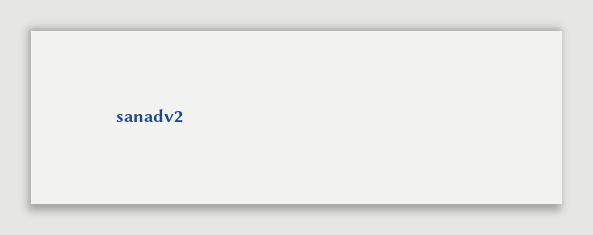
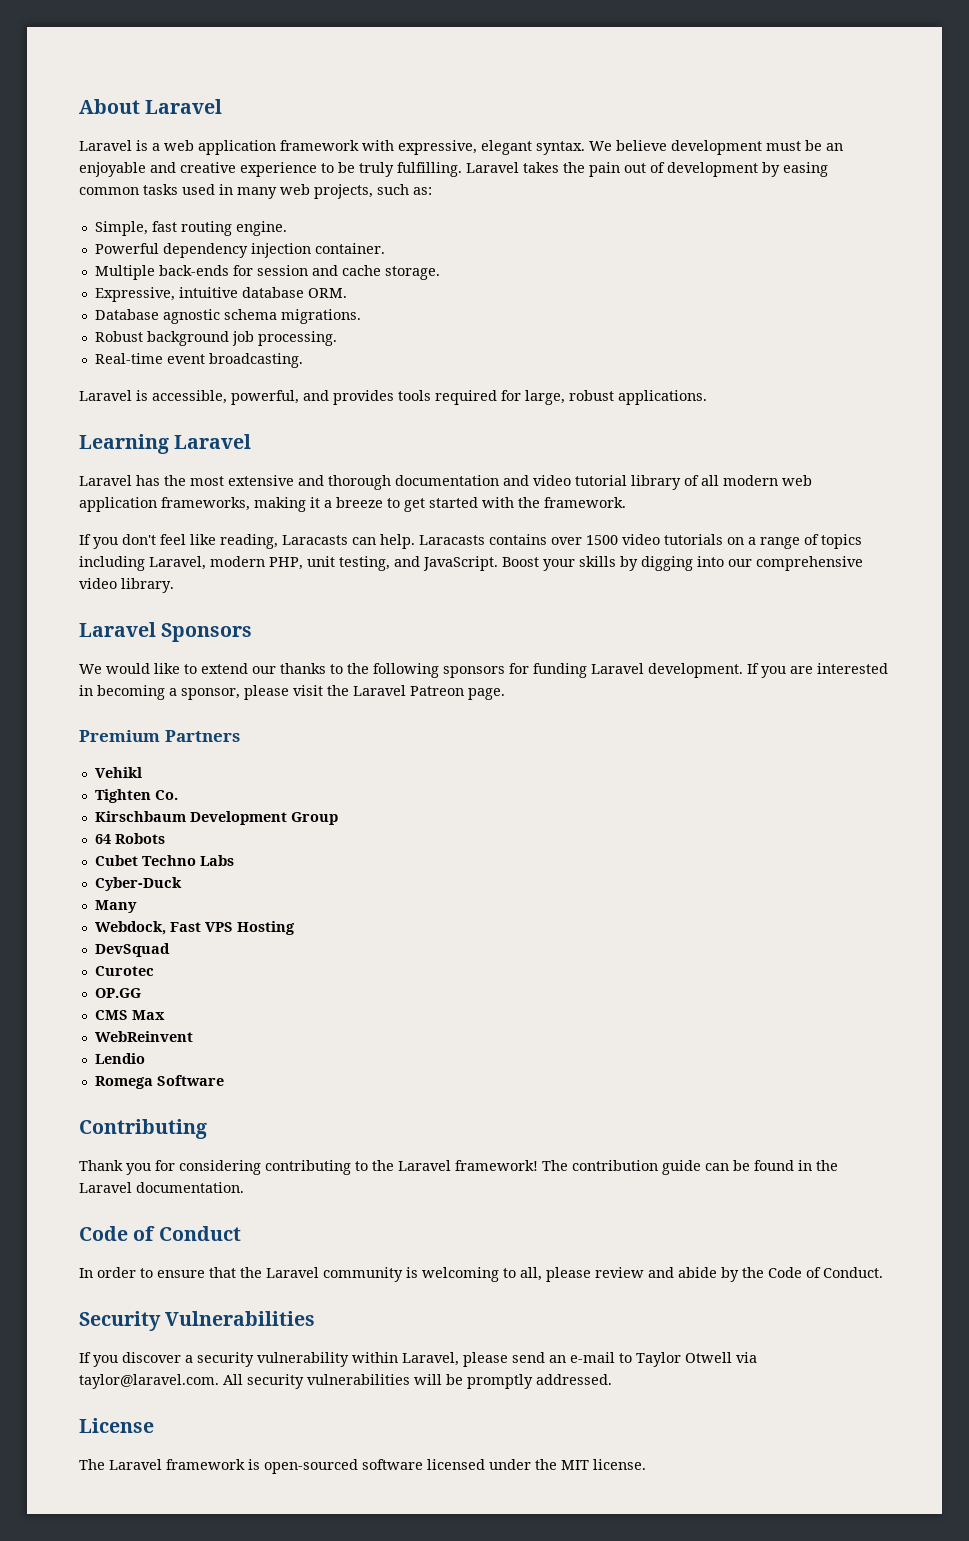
[116,109,183,123] sanadv2 -> [79,99,223,114] [79,140,843,155] [79,162,828,177] [79,184,432,199] [94,221,287,236] [94,243,385,258] [94,265,440,280] [94,287,347,302] [94,309,361,324] [94,331,337,346] [94,353,303,368] [79,390,707,405] [79,434,252,454] [79,475,812,490] [79,497,626,512] [79,534,862,549] [79,556,863,571] [79,578,174,593] [79,622,253,642] [79,663,888,678] [79,685,505,700] [79,730,240,742] [94,767,142,778] [94,789,178,803] [94,811,338,825] [94,833,165,844] [94,855,234,866] [94,877,182,891] [94,900,137,913] [94,921,295,935] [94,943,170,957] [94,966,154,976] [94,988,141,998] [94,1010,165,1020] [94,1031,193,1042] [94,1053,145,1064] [94,1075,224,1089] [79,1119,207,1139] [79,1160,838,1175] [79,1182,244,1193] [79,1226,241,1241] [79,1267,883,1282] [79,1311,316,1331] [79,1352,757,1367] [79,1374,612,1389] [79,1418,154,1433] [79,1459,646,1474] About Laravel // Laravel is a web application framework with expressive, elegant syntax. We believe development must be an enjoyable and creative experience to be truly fulfilling. Laravel takes the pain out of development by easing common tasks used in many web projects, such as: // Simple, fast routing engine. // Powerful dependency injection container. // Multiple back-ends for session and cache storage. // Expressive, intuitive database ORM. // Database agnostic schema migrations. // Robust background job processing. // Real-time event broadcasting. // Laravel is accessible, powerful, and provides tools required for large, robust applications. // Learning Laravel // Laravel has the most extensive and thorough documentation and video tutorial library of all modern web application frameworks, making it a breeze to get started with the framework. // If you don't feel like reading, Laracasts can help. Laracasts contains over 1500 video tutorials on a range of topics including Laravel, modern PHP, unit testing, and JavaScript. Boost your skills by digging into our comprehensive video library. // Laravel Sponsors // We would like to extend our thanks to the following sponsors for funding Laravel development. If you are interested in becoming a sponsor, please visit the Laravel Patreon page. // Premium Partners // Vehikl // Tighten Co. // Kirschbaum Development Group // 64 Robots // Cubet Techno Labs // Cyber-Duck // Many // Webdock, Fast VPS Hosting // DevSquad // Curotec // OP.GG // CMS Max // WebReinvent // Lendio // Romega Software // Contributing // Thank you for considering contributing to the Laravel framework! The contribution guide can be found in the Laravel documentation. // Code of Conduct // In order to ensure that the Laravel community is welcoming to all, please review and abide by the Code of Conduct. // Security Vulnerabilities // If you discover a security vulnerability within Laravel, please send an e-mail to Taylor Otwell via taylor@laravel.com. All security vulnerabilities will be promptly addressed. // License // The Laravel framework is open-sourced software licensed under the MIT license.

